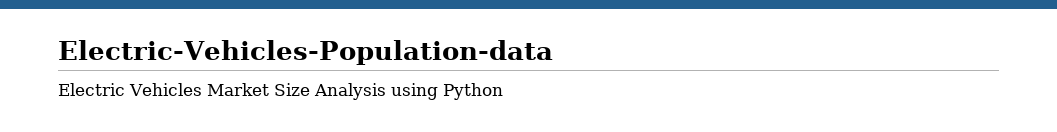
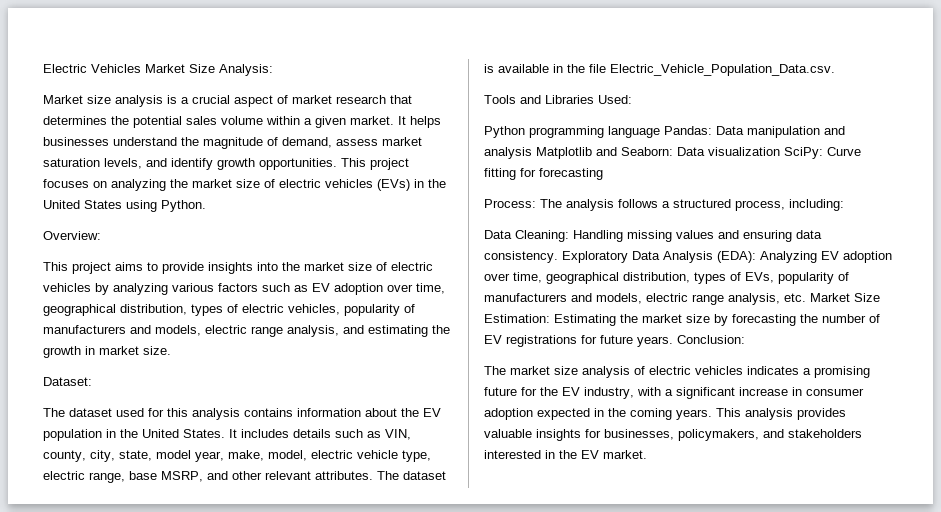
[58,40,553,65] Electric-Vehicles-Population-data // -> (43, 68) none
[313,83,503,100] Analysis using Python -> [219,64,273,76] [43,95,412,107] [43,116,441,128] [43,137,422,149] [43,158,409,170] [43,179,446,191] [43,200,206,212] [43,231,101,240] [43,262,433,274] [43,283,445,295] [43,304,415,316] [43,325,450,337] [43,346,171,358] [43,377,92,386] [43,408,441,420] [43,429,411,441] [43,450,431,462] [43,471,446,483] [484,64,835,76] [484,95,632,104] [484,126,845,138] [484,147,861,159] [484,168,603,180] [484,199,844,211] [484,230,822,242] [484,251,892,263] [484,272,849,284] [484,293,880,305] [484,314,880,326] [484,335,745,347] [484,366,870,378] [484,387,864,399] [484,408,846,420] [484,429,862,441] [484,450,647,459] Analysis: // Market size analysis is a crucial aspect of market research that determines the potential sales volume within a given market. It helps businesses understand the magnitude of demand, assess market saturation levels, and identify growth opportunities. This project focuses on analyzing the market size of electric vehicles (EVs) in the United States using Python. // Overview: // This project aims to provide insights into the market size of electric vehicles by analyzing various factors such as EV adoption over time, geographical distribution, types of electric vehicles, popularity of manufacturers and models, electric range analysis, and estimating the growth in market size. // Dataset: // The dataset used for this analysis contains information about the EV population in the United States. It includes details such as VIN, county, city, state, model year, make, model, electric vehicle type, electric range, base MSRP, and other relevant attributes. The dataset is available in the file Electric_Vehicle_Population_Data.csv. // Tools and Libraries Used: // Python programming language Pandas: Data manipulation and analysis Matplotlib and Seaborn: Data visualization SciPy: Curve fitting for forecasting // Process: The analysis follows a structured process, including: // Data Cleaning: Handling missing values and ensuring data consistency. Exploratory Data Analysis (EDA): Analyzing EV adoption over time, geographical distribution, types of EVs, popularity of manufacturers and models, electric range analysis, etc. Market Size Estimation: Estimating the market size by forecasting the number of EV registrations for future years. Conclusion: // The market size analysis of electric vehicles indicates a promising future for the EV industry, with a significant increase in consumer adoption expected in the coming years. This analysis provides valuable insights for businesses, policymakers, and stakeholders interested in the EV market.

